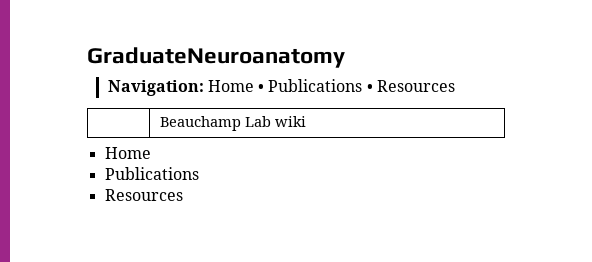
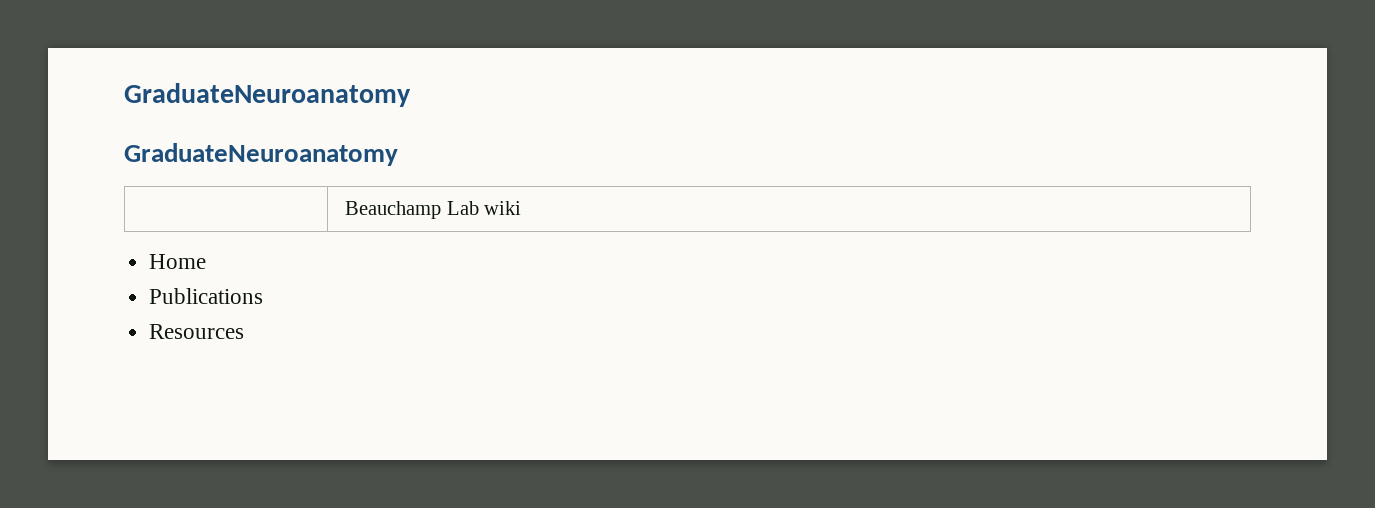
[87,47,345,68] [107,79,456,96] GraduateNeuroanatomy // Navigation: Home • Publications • Resources -> [124,83,411,107] [124,143,398,166] GraduateNeuroanatomy // GraduateNeuroanatomy

